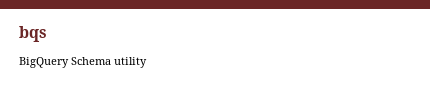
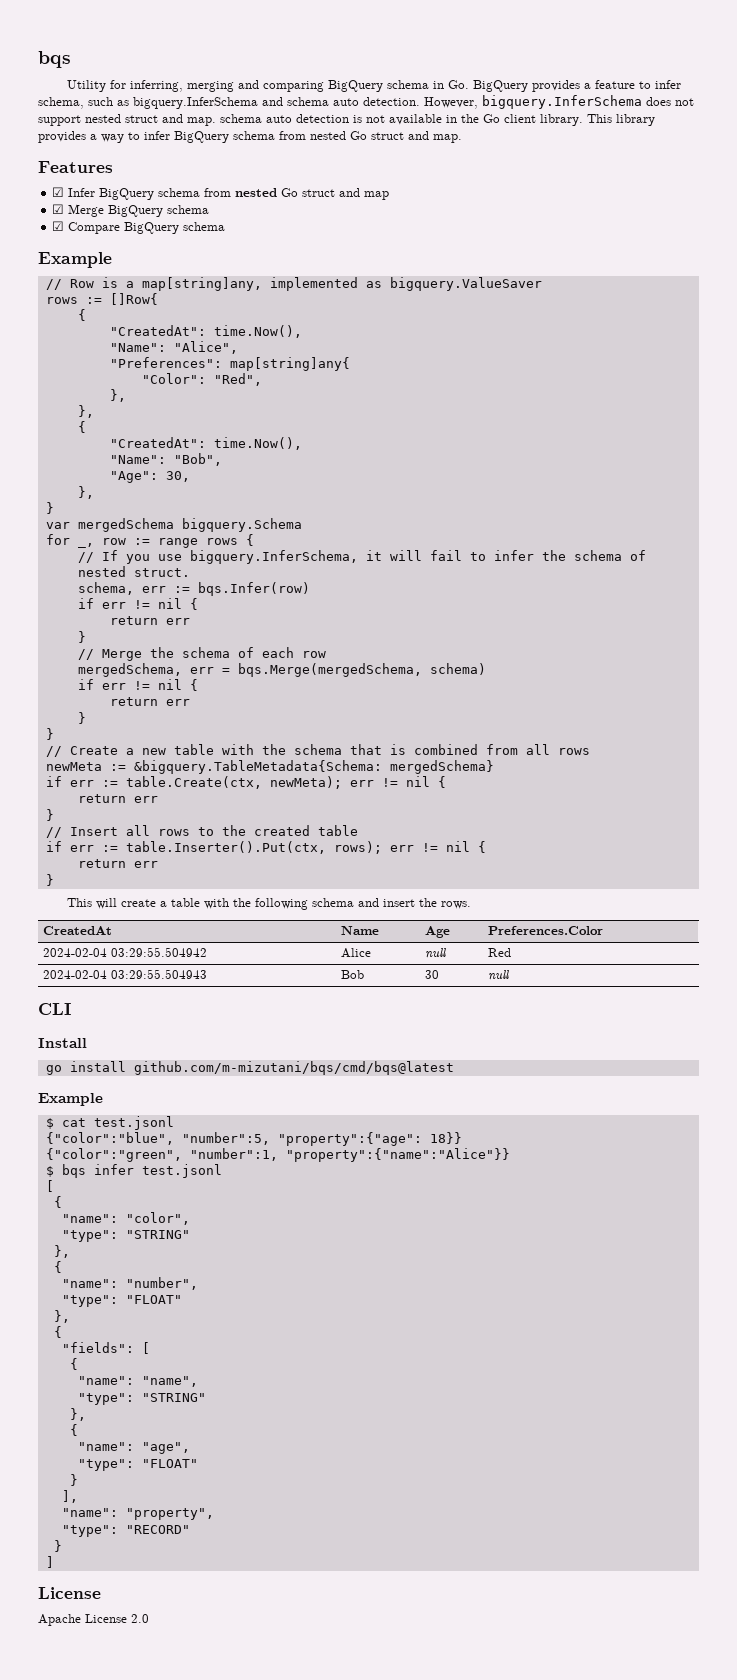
[19,57,147,68] BigQuery Schema utility -> [66,80,681,92] [38,95,694,109] [38,114,655,126] [38,131,462,143] [38,161,113,173] [52,187,390,200] [52,204,210,217] [52,221,226,234] [38,252,112,268] [45,277,542,291] [45,293,158,305] [77,309,86,321] [109,325,302,338] [109,341,238,354] [109,357,350,371] [141,373,262,386] [109,389,126,402] [77,405,94,418] [77,421,86,433] [109,437,302,450] [109,453,222,466] [109,471,190,483] [77,486,94,499] [45,502,54,514] [45,518,302,532] [45,534,254,548] [77,550,646,564] [77,566,190,577] [77,582,310,596] [77,598,198,610] [109,616,190,625] [77,631,86,643] [77,647,326,661] [77,663,486,677] [77,679,198,691] [109,697,190,706] [77,712,86,724] [45,728,54,740] [45,744,590,757] [45,760,494,774] [45,776,446,789] [77,794,158,803] [45,809,54,821] [45,825,358,838] [45,841,486,854] [77,859,158,868] [45,874,54,886] [66,898,471,910] [43,926,113,935] [341,926,380,935] [425,926,451,938] [488,926,604,935] [43,947,208,957] [341,948,372,958] [425,948,447,958] [488,948,512,957] [43,969,208,979] [341,970,365,979] [425,970,440,979] [488,970,510,980] [38,1003,71,1015] [38,1038,87,1048] [45,1061,454,1075] [38,1093,103,1106] [45,1116,174,1130] [45,1132,462,1146] [45,1148,510,1162] [45,1164,222,1178] [45,1180,54,1192] [53,1196,62,1208] [61,1212,190,1225] [61,1230,190,1242] [53,1245,70,1258] [53,1261,62,1273] [61,1277,198,1290] [61,1295,182,1307] [53,1310,70,1323] [53,1326,62,1338] [61,1342,150,1354] [69,1358,78,1370] [77,1376,198,1387] [77,1393,206,1405] [69,1408,86,1421] [69,1424,78,1436] [77,1442,190,1454] [77,1459,198,1471] [69,1474,78,1486] [61,1490,78,1503] [61,1508,214,1520] [61,1525,190,1537] [53,1540,62,1552] [45,1556,54,1568] [38,1587,101,1599] [38,1614,149,1626] Utility for inferring, merging and comparing BigQuery schema in Go. BigQuery provides a feature to infer schema, such as bigquery.InferSchema and schema auto detection. However, bigquery.InferSchema does not support nested struct and map. schema auto detection is not available in the Go client library. This library provides a way to infer BigQuery schema from nested Go struct and map. // Features // ☑ Infer BigQuery schema from nested Go struct and map // ☑ Merge BigQuery schema // ☑ Compare BigQuery schema // Example // // Row is a map[string]any, implemented as bigquery.ValueSaver // rows := []Row{ // { // "CreatedAt": time.Now(), // "Name": "Alice", // "Preferences": map[string]any{ // "Color": "Red", // }, // }, // { // "CreatedAt": time.Now(), // "Name": "Bob", // "Age": 30, // }, // } // var mergedSchema bigquery.Schema // for _, row := range rows { // // If you use bigquery.InferSchema, it will fail to infer the schema of nested struct. // schema, err := bqs.Infer(row) // if err != nil { // return err // } // // Merge the schema of each row // mergedSchema, err = bqs.Merge(mergedSchema, schema) // if err != nil { // return err // } // } // // Create a new table with the schema that is combined from all rows // newMeta := &bigquery.TableMetadata{Schema: mergedSchema} // if err := table.Create(ctx, newMeta); err != nil { // return err // } // // Insert all rows to the created table // if err := table.Inserter().Put(ctx, rows); err != nil { // return err // } // This will create a table with the following schema and insert the rows. // CreatedAt | Name | Age | Preferences.Color // 2024-02-04 03:29:55.504942 | Alice | null | Red // 2024-02-04 03:29:55.504943 | Bob | 30 | null // CLI // Install // go install github.com/m-mizutani/bqs/cmd/bqs@latest // Example // $ cat test.jsonl // {"color":"blue", "number":5, "property":{"age": 18}} // {"color":"green", "number":1, "property":{"name":"Alice"}} // $ bqs infer test.jsonl // [ // { // "name": "color", // "type": "STRING" // }, // { // "name": "number", // "type": "FLOAT" // }, // { // "fields": [ // { // "name": "name", // "type": "STRING" // }, // { // "name": "age", // "type": "FLOAT" // } // ], // "name": "property", // "type": "RECORD" // } // ] // License // Apache License 2.0

